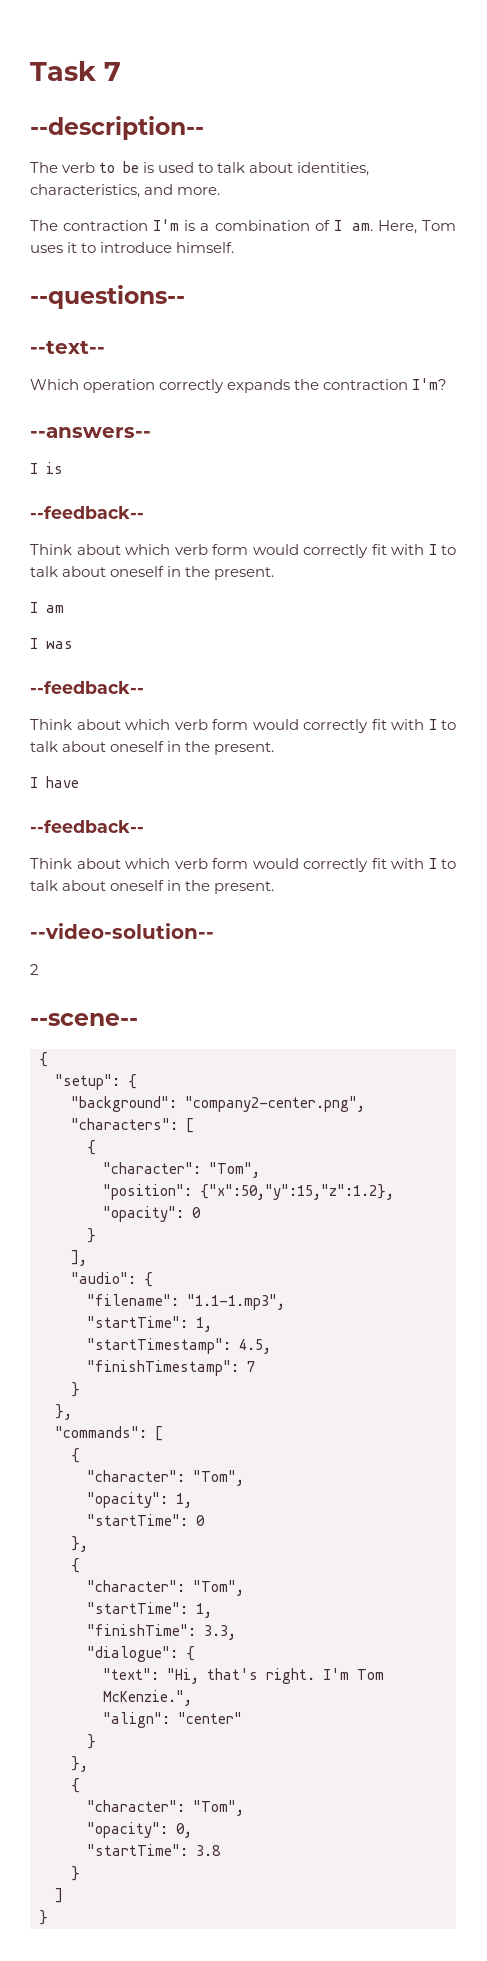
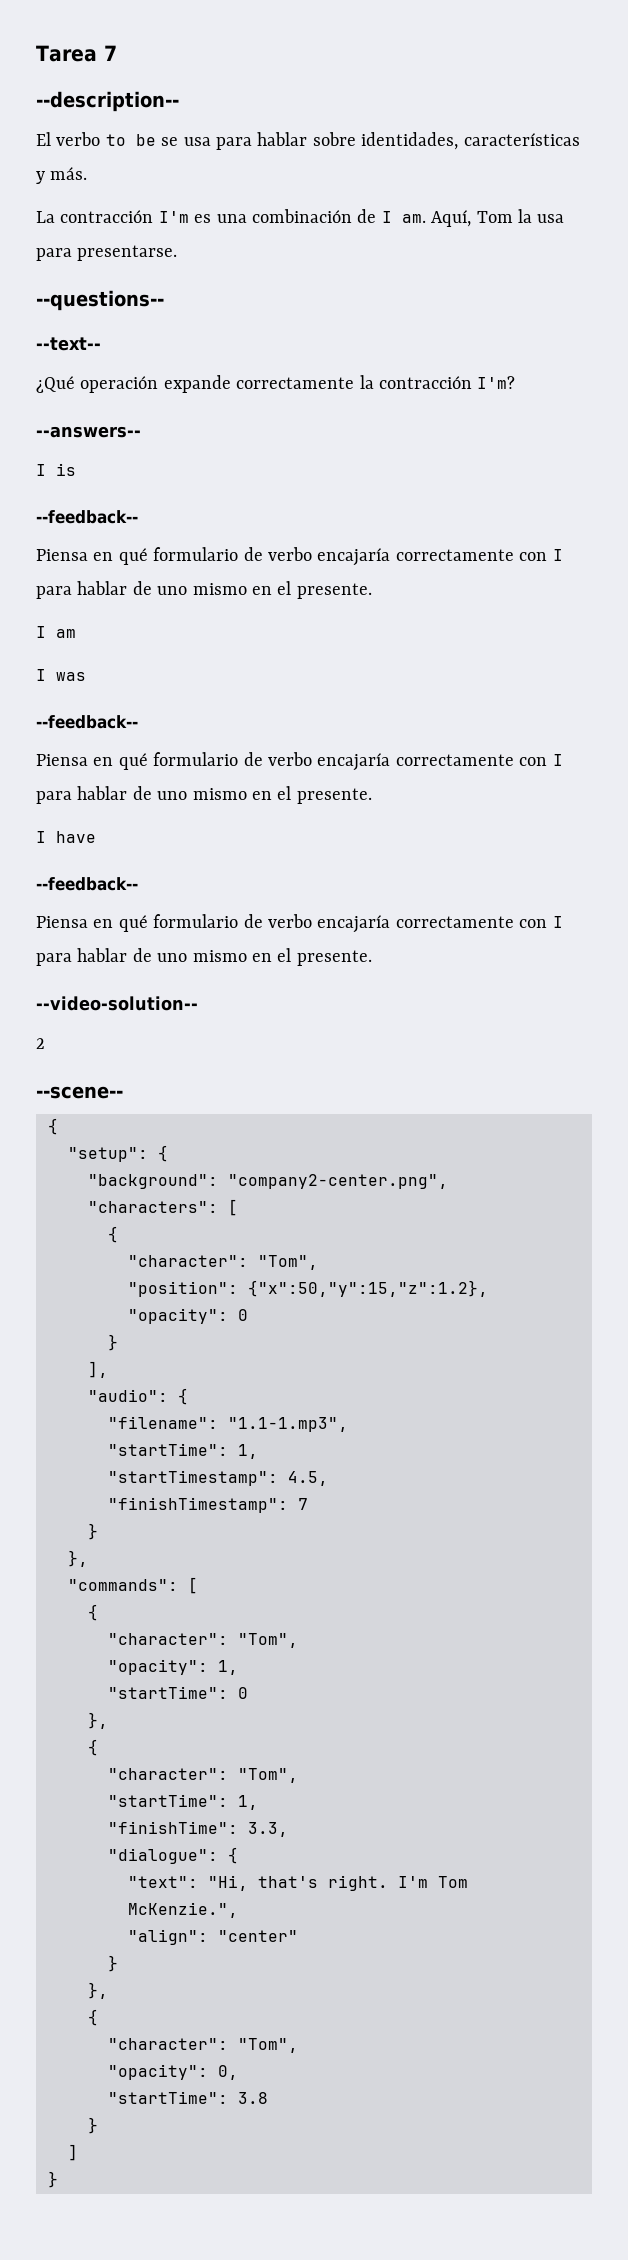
[30,61,96,81] Task -> [36,45,97,62] Tarea
[30,161,370,176] [30,184,221,198] [30,219,456,234] [30,242,235,253] [30,285,185,309] [30,340,105,354] [30,379,409,393] The verb to be is used to talk about identities, characteristics, and more. // The contraction I'm is a combination of I am. Here, Tom uses it to introduce himself. // --questions-- // --text-- // Which operation correctly expands the contraction -> [36,132,580,150] [36,167,88,184] [36,209,565,227] [36,245,178,261] [36,290,164,311] [36,337,101,351] [36,375,472,393] El verbo to be se usa para hablar sobre identidades, características y más. // La contracción I'm es una combinación de I am. Aquí, Tom la usa para presentarse. // --questions-- // --text-- // ¿Qué operación expande correctamente la contracción
[30,544,456,558] [30,566,275,580] Think about which verb form would correctly fit with I to talk about oneself in the present. -> [36,547,563,566] [36,581,372,599] Piensa en qué formulario de verbo encajaría correctamente con I para hablar de uno mismo en el presente.
[30,719,456,733] [30,741,275,755] [30,776,79,788] [30,820,144,833] [30,858,456,872] [30,880,275,894] Think about which verb form would correctly fit with I to talk about oneself in the present. // I have // --feedback-- // Think about which verb form would correctly fit with I to talk about oneself in the present. -> [36,752,563,771] [36,786,372,804] [36,831,96,843] [36,877,138,891] [36,914,563,933] [36,948,372,966] Piensa en qué formulario de verbo encajaría correctamente con I para hablar de uno mismo en el presente. // I have // --feedback-- // Piensa en qué formulario de verbo encajaría correctamente con I para hablar de uno mismo en el presente.

